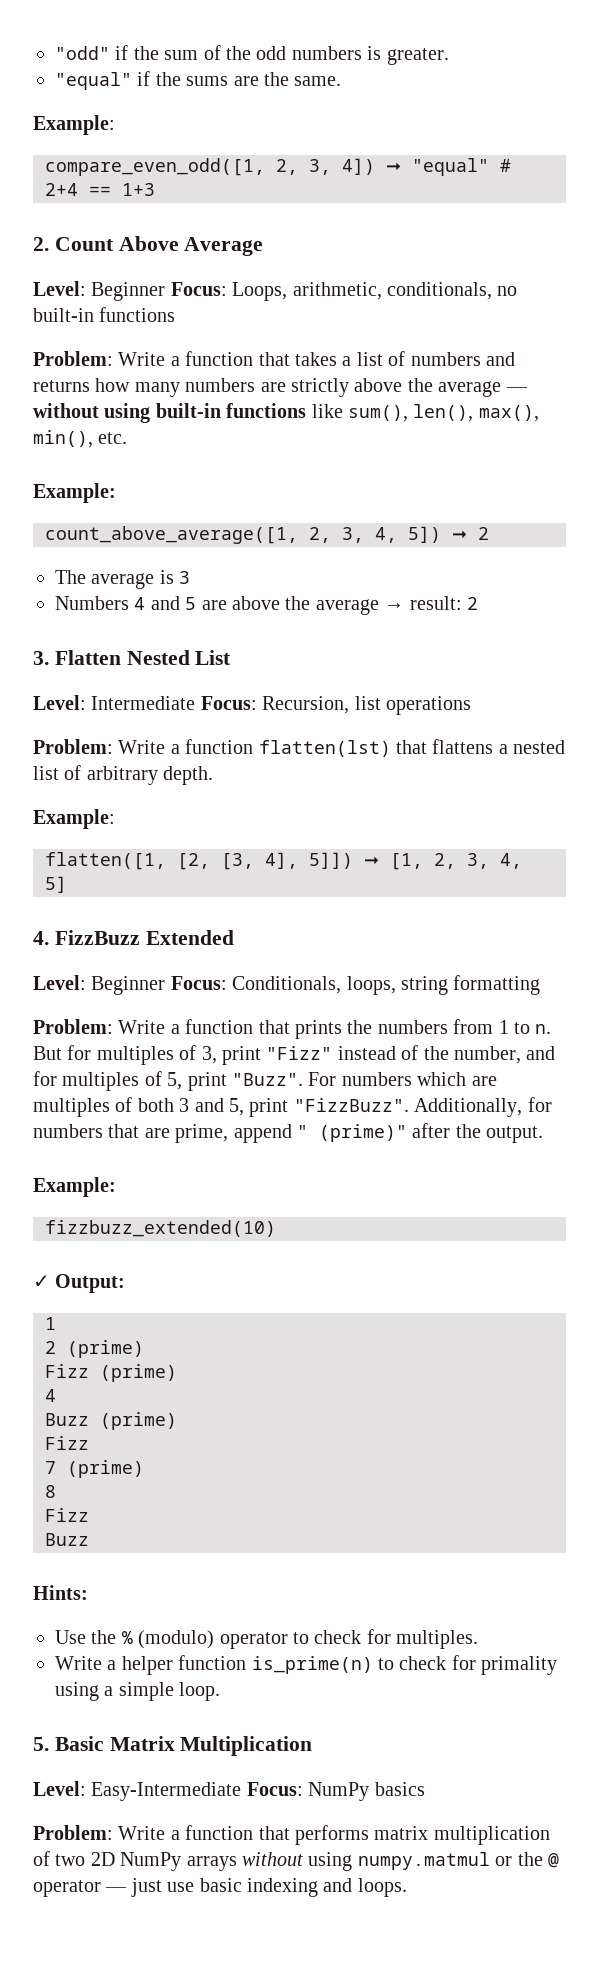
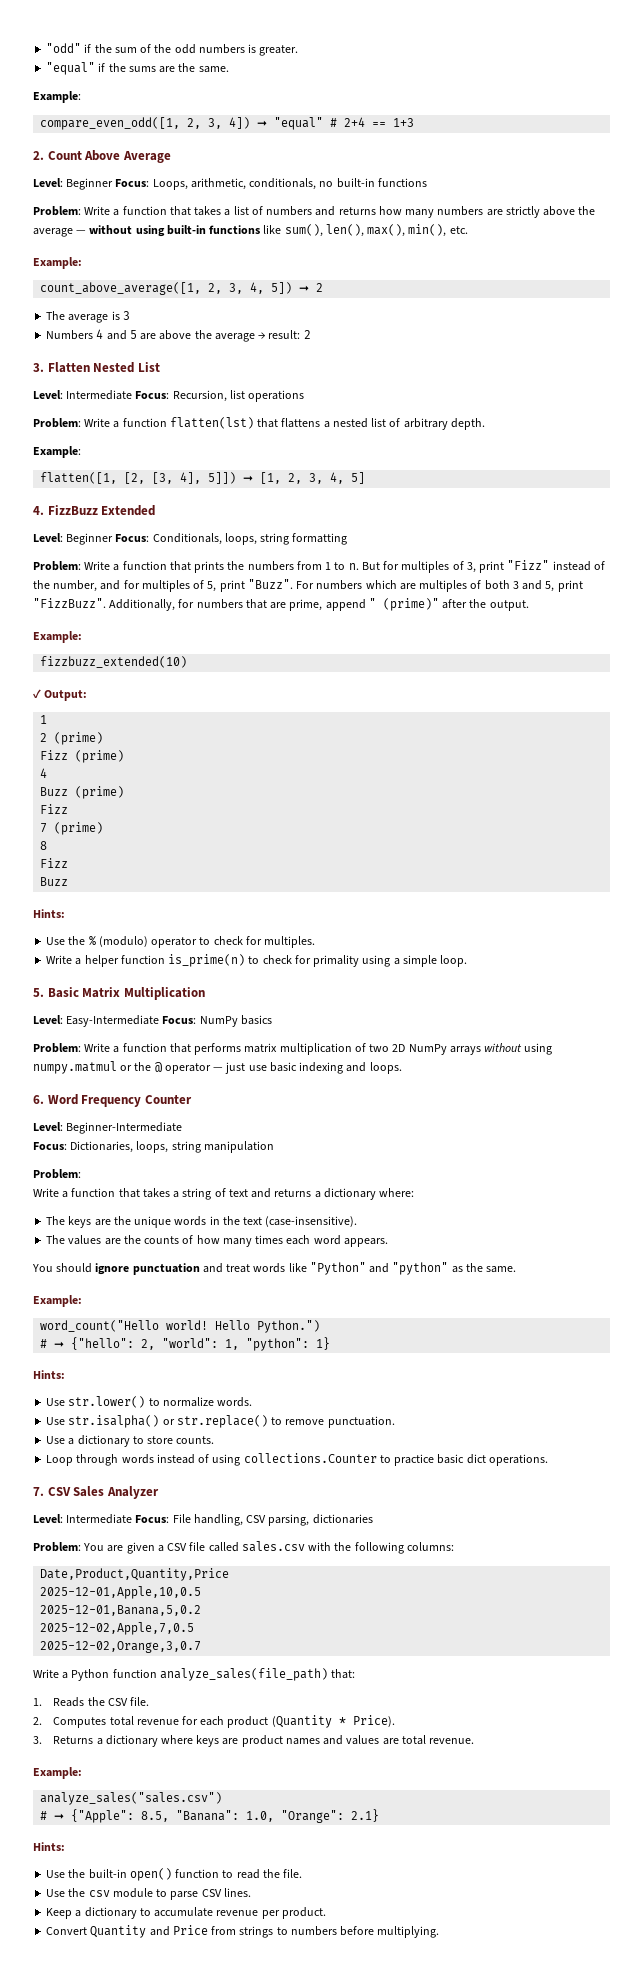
(407, 1887) none -> [33,1094,192,1107] [33,1122,183,1134] [33,1141,274,1153] [33,1169,81,1179] [33,1188,415,1200] [46,1216,358,1228] [46,1235,388,1247] [32,1262,517,1275] [33,1295,82,1307] [40,1320,321,1333] [40,1337,331,1351] [33,1370,65,1379] [46,1396,253,1408] [46,1415,395,1428] [46,1435,215,1447] [46,1453,548,1466] [33,1486,159,1499] [33,1514,373,1526] [33,1541,454,1554] [40,1568,230,1581] [40,1586,202,1599] [40,1605,202,1616] [40,1622,195,1635] [40,1641,202,1653] [33,1668,356,1681] [33,1697,150,1707] [33,1715,395,1728] [33,1735,475,1747] [33,1767,82,1779] [40,1792,223,1805] [40,1809,380,1823] [33,1842,65,1851] [46,1868,303,1881] [46,1888,251,1900] [46,1907,326,1919] [46,1925,440,1938] // 6. Word Frequency Counter // Level: Beginner-Intermediate // Focus: Dictionaries, loops, string manipulation // Problem: // Write a function that takes a string of text and returns a dictionary where: // The keys are the unique words in the text (case-insensitive). // The values are the counts of how many times each word appears. // You should ignore punctuation and treat words like "Python" and "python" as the same. // Example: // word_count("Hello world! Hello Python.") // # ➞ {"hello": 2, "world": 1, "python": 1} // Hints: // Use str.lower() to normalize words. // Use str.isalpha() or str.replace() to remove punctuation. // Use a dictionary to store counts. // Loop through words instead of using collections.Counter to practice basic dict operations. // 7. CSV Sales Analyzer // Level: Intermediate Focus: File handling, CSV parsing, dictionaries // Problem: You are given a CSV file called sales.csv with the following columns: // Date,Product,Quantity,Price // 2025-12-01,Apple,10,0.5 // 2025-12-01,Banana,5,0.2 // 2025-12-02,Apple,7,0.5 // 2025-12-02,Orange,3,0.7 // Write a Python function analyze_sales(file_path) that: // 1. Reads the CSV file. // 2. Computes total revenue for each product (Quantity * Price). // 3. Returns a dictionary where keys are product names and values are total revenue. // Example: // analyze_sales("sales.csv") // # ➞ {"Apple": 8.5, "Banana": 1.0, "Orange": 2.1} // Hints: // Use the built-in open() function to read the file. // Use the csv module to parse CSV lines. // Keep a dictionary to accumulate revenue per product. // Convert Quantity and Price from strings to numbers before multiplying.

